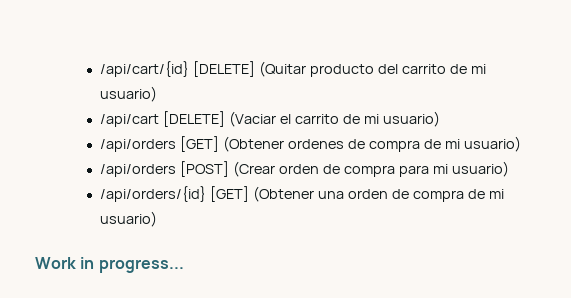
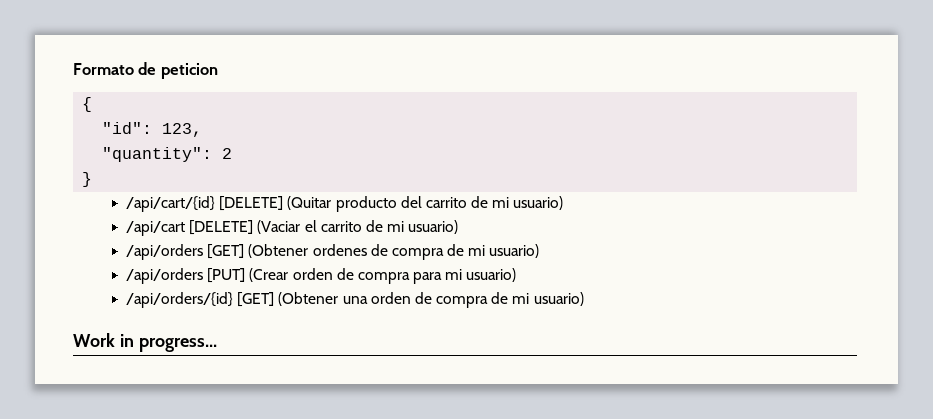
(100, 69) none -> [73,62,218,79] [82,97,93,112] [102,122,203,137] [102,147,233,162] [82,172,93,187] Formato de peticion // { // "id": 123, // "quantity": 2 // } //
[180,161,230,177] [POST] -> [207,268,246,283] [PUT]

